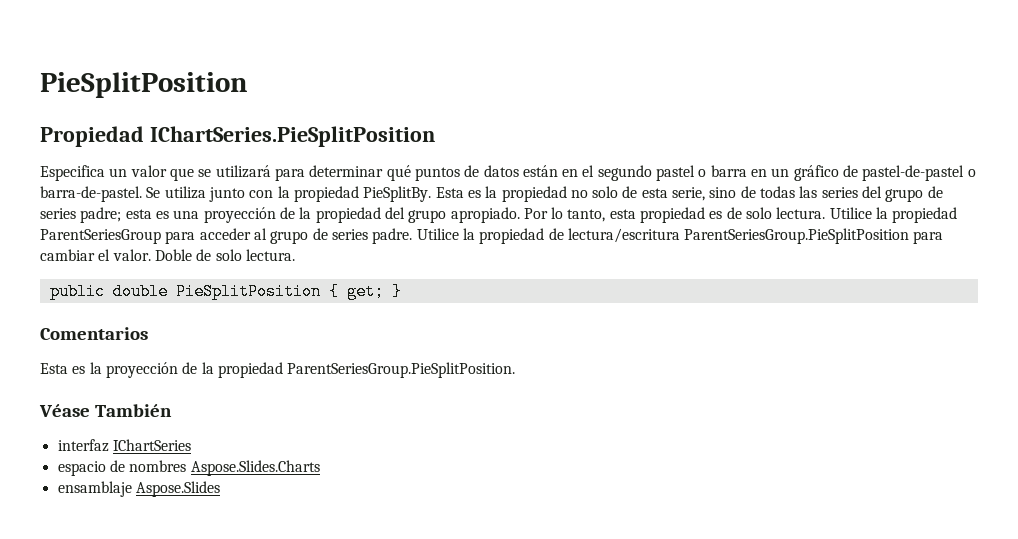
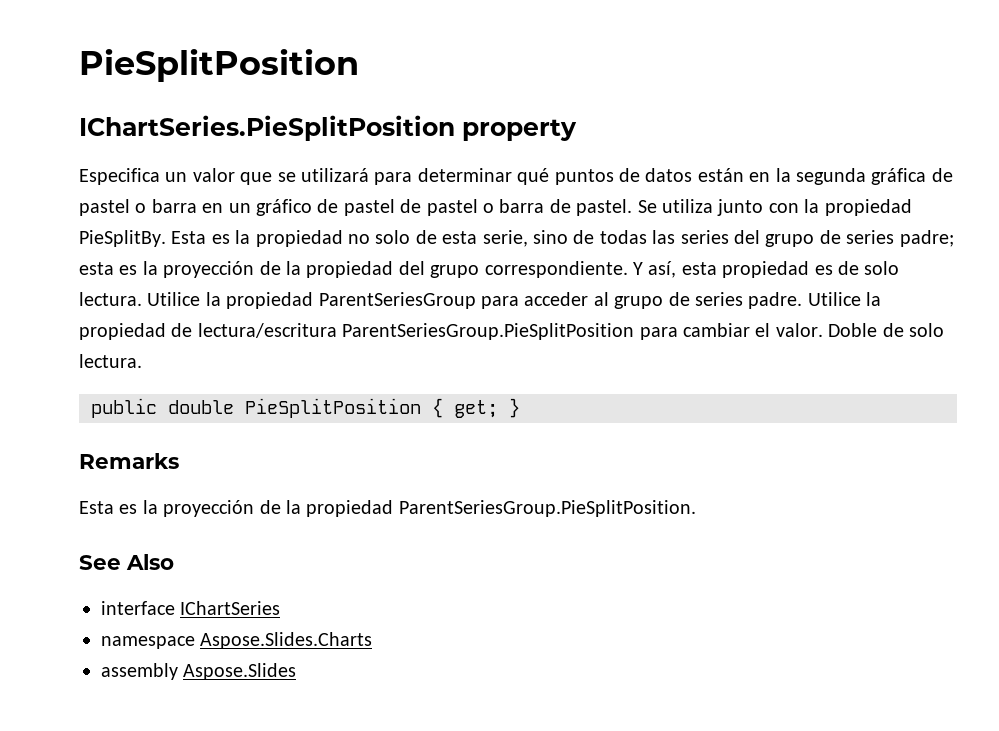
[40,126,144,147] Propiedad -> (359, 65) none
(435, 136) none -> [462,119,577,141] property
[582,165,652,181] el segundo -> [775,168,953,185] la segunda gráfica de
[862,165,976,181] [40,186,142,202] pastel-de-pastel o barra-de-pastel. -> [343,199,633,216] pastel de pastel o barra de pastel.
[173,210,200,219] una -> [142,261,158,275] la
[450,207,606,223] apropiado. Por lo tanto, -> [484,261,677,278] correspondiente. Y así,
[40,327,148,340] Comentarios -> [79,453,179,469] Remarks
[39,404,172,417] [57,439,191,452] [57,460,187,476] Véase También // interfaz IChartSeries // espacio de nombres -> [79,554,174,570] [101,601,281,615] [101,636,195,649] See Also // interface IChartSeries // namespace
[57,481,132,497] ensamblaje -> [101,663,178,680] assembly

